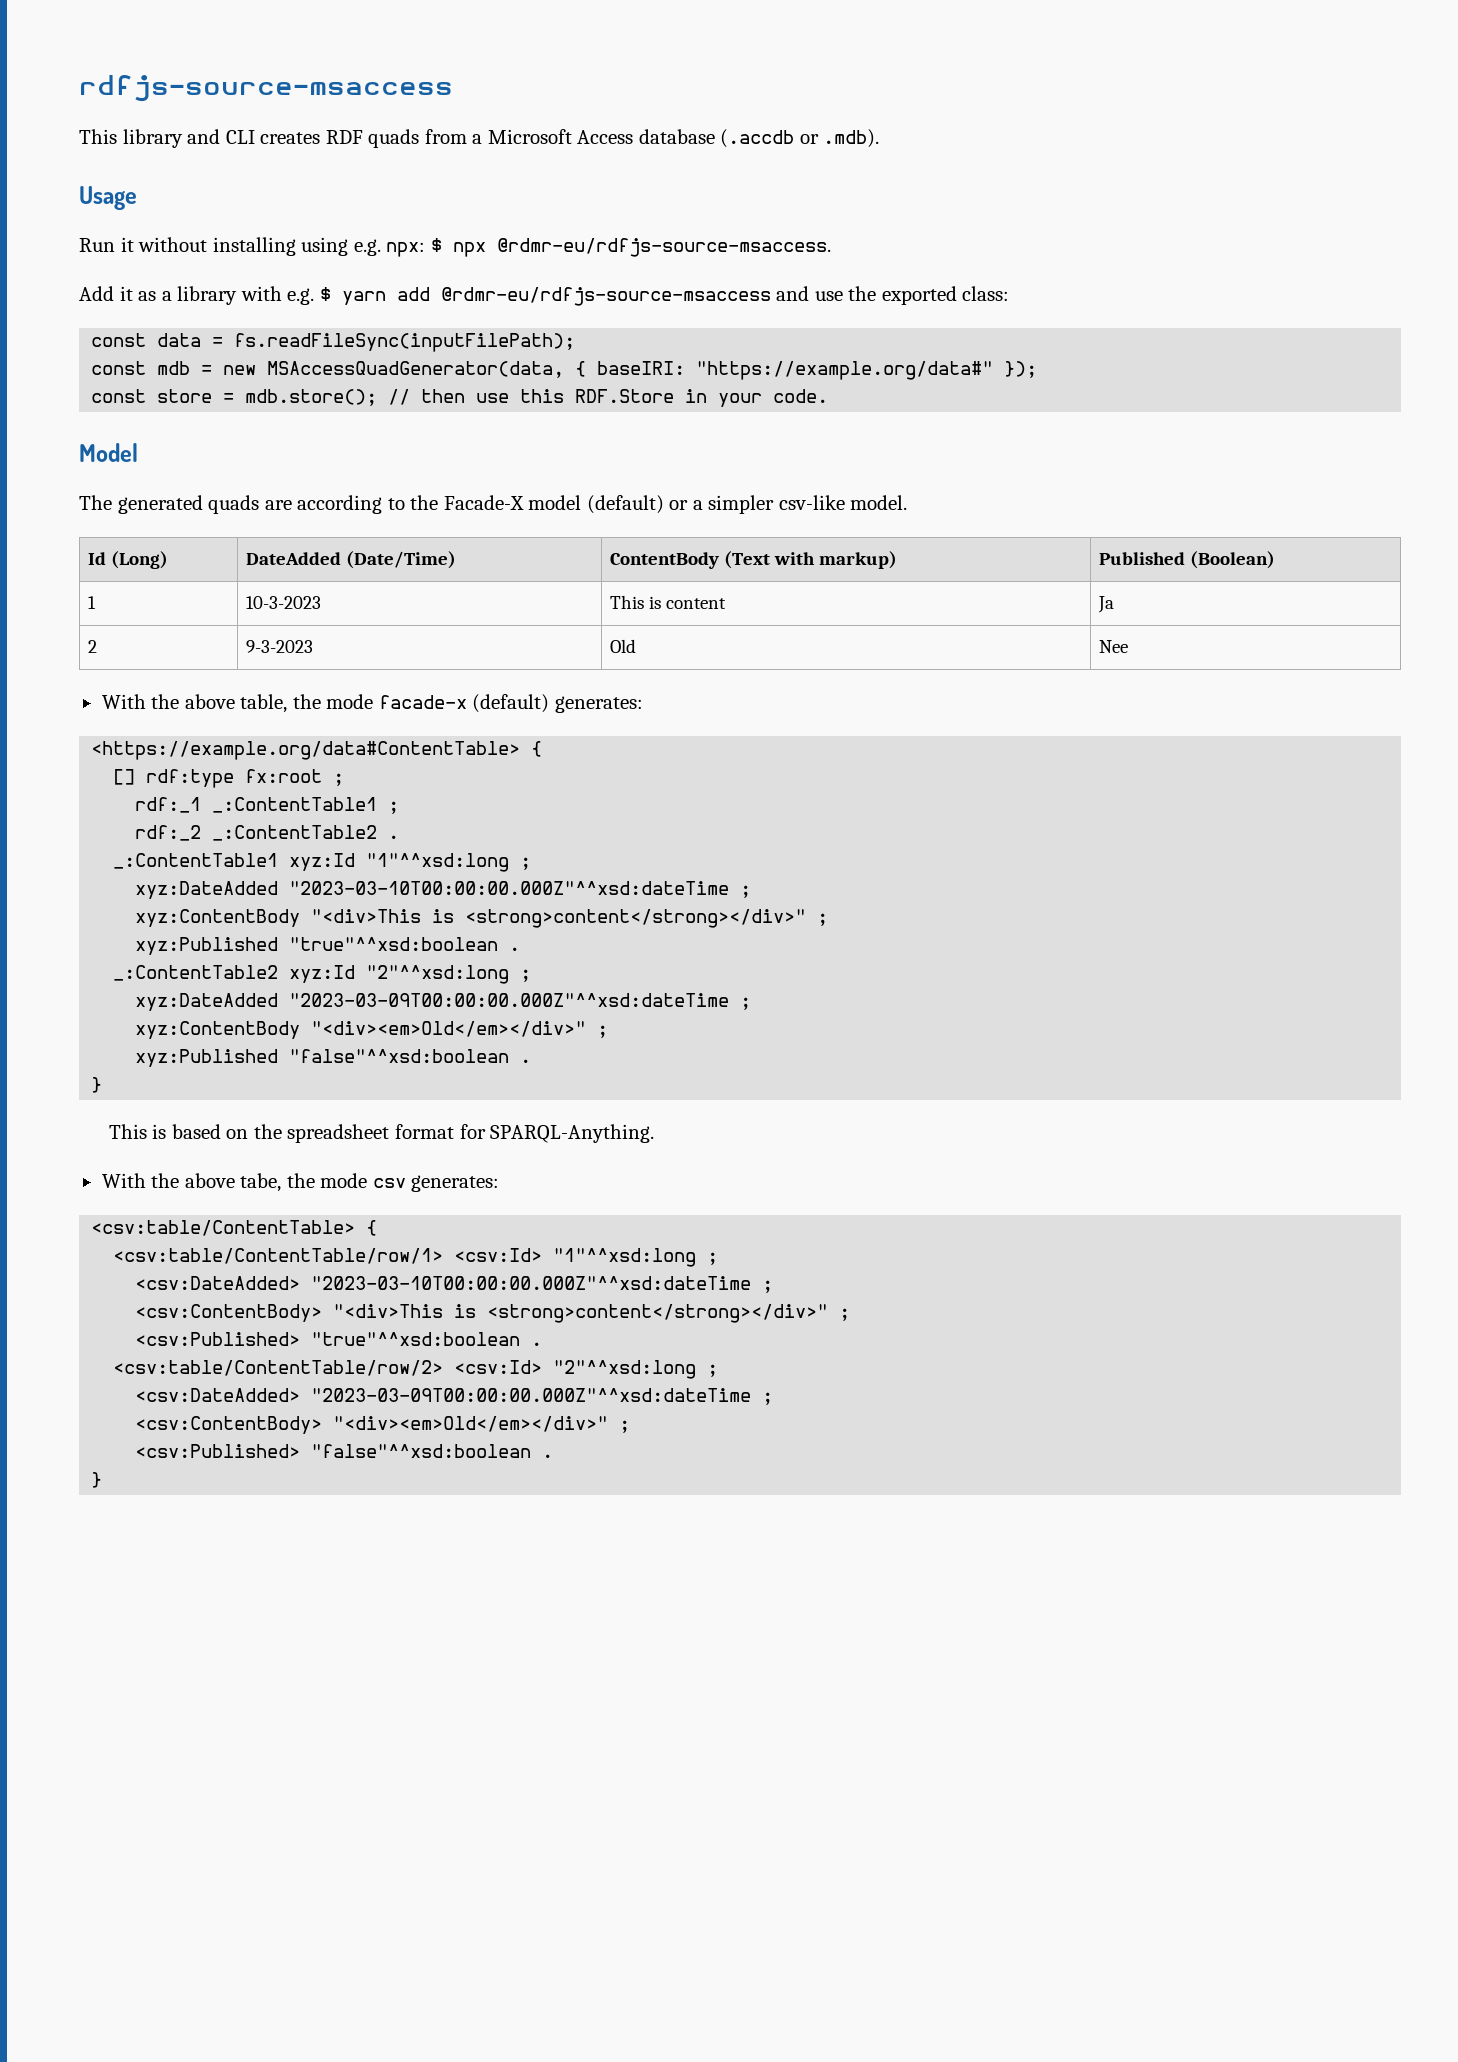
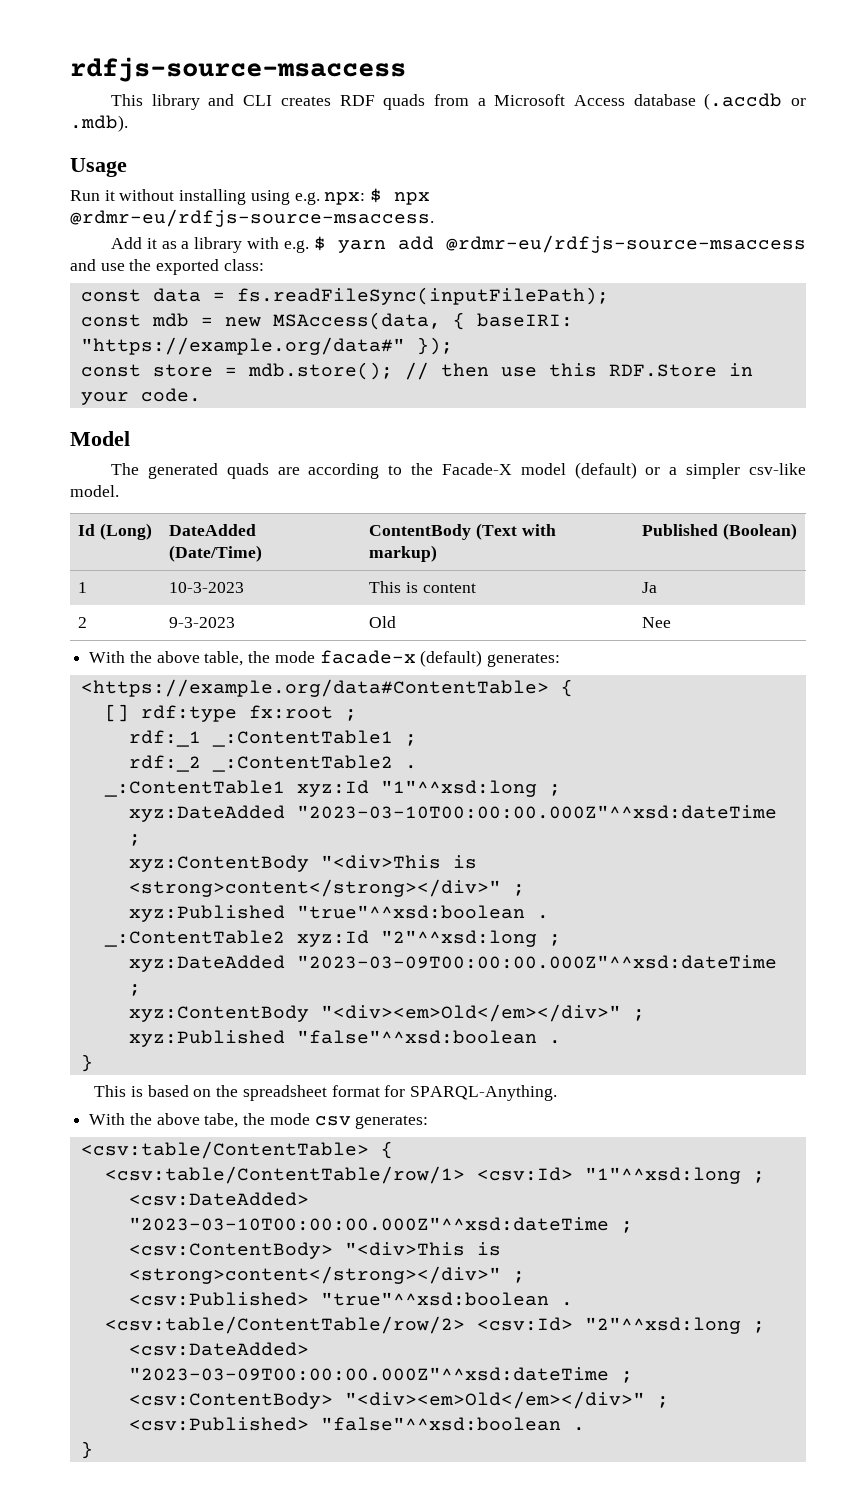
[267,361,565,378] MSAccessQuadGenerator(data, -> [272,312,441,330] MSAccess(data,

